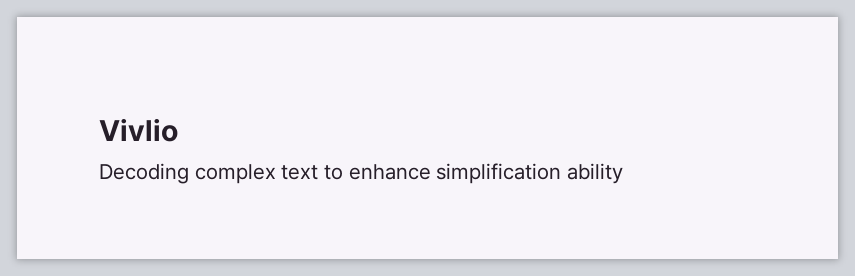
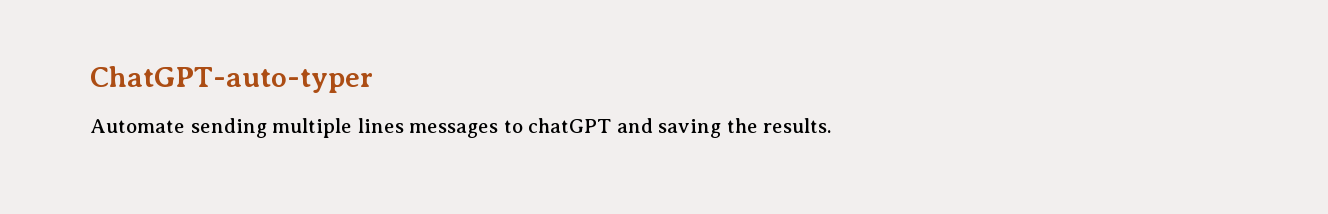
[99,118,178,142] [99,163,624,184] Vivlio // Decoding complex text to enhance simplification ability -> [90,66,373,93] [90,118,832,138] ChatGPT-auto-typer // Automate sending multiple lines messages to chatGPT and saving the results.

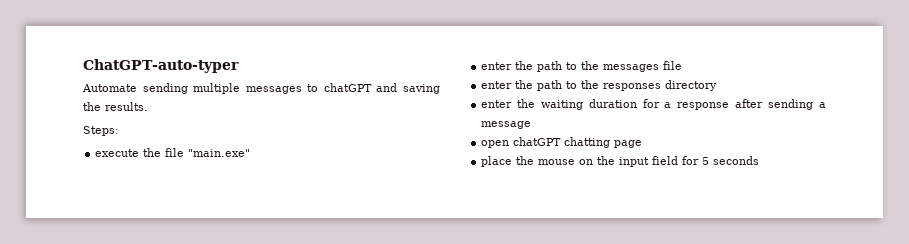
[357,118,404,133] lines -> (241, 88) none
(832, 125) none -> [83,126,119,136] [95,148,251,157] [481,61,683,72] [481,80,718,91] [481,99,826,110] [481,121,532,129] [481,137,643,148] [481,156,760,167] // Steps: // execute the file "main.exe" // enter the path to the messages file // enter the path to the responses directory // enter the waiting duration for a response after sending a message // open chatGPT chatting page // place the mouse on the input field for 5 seconds

